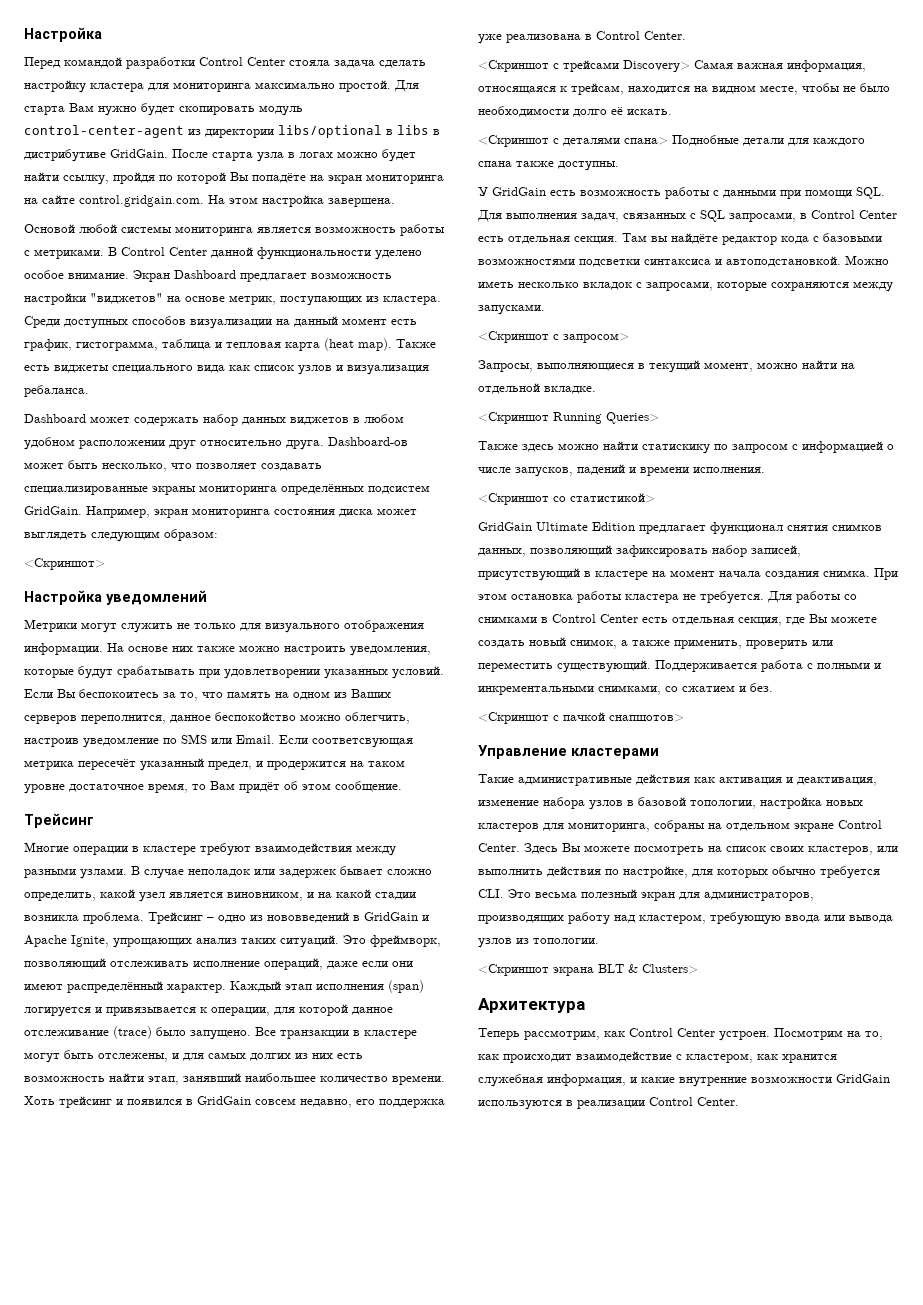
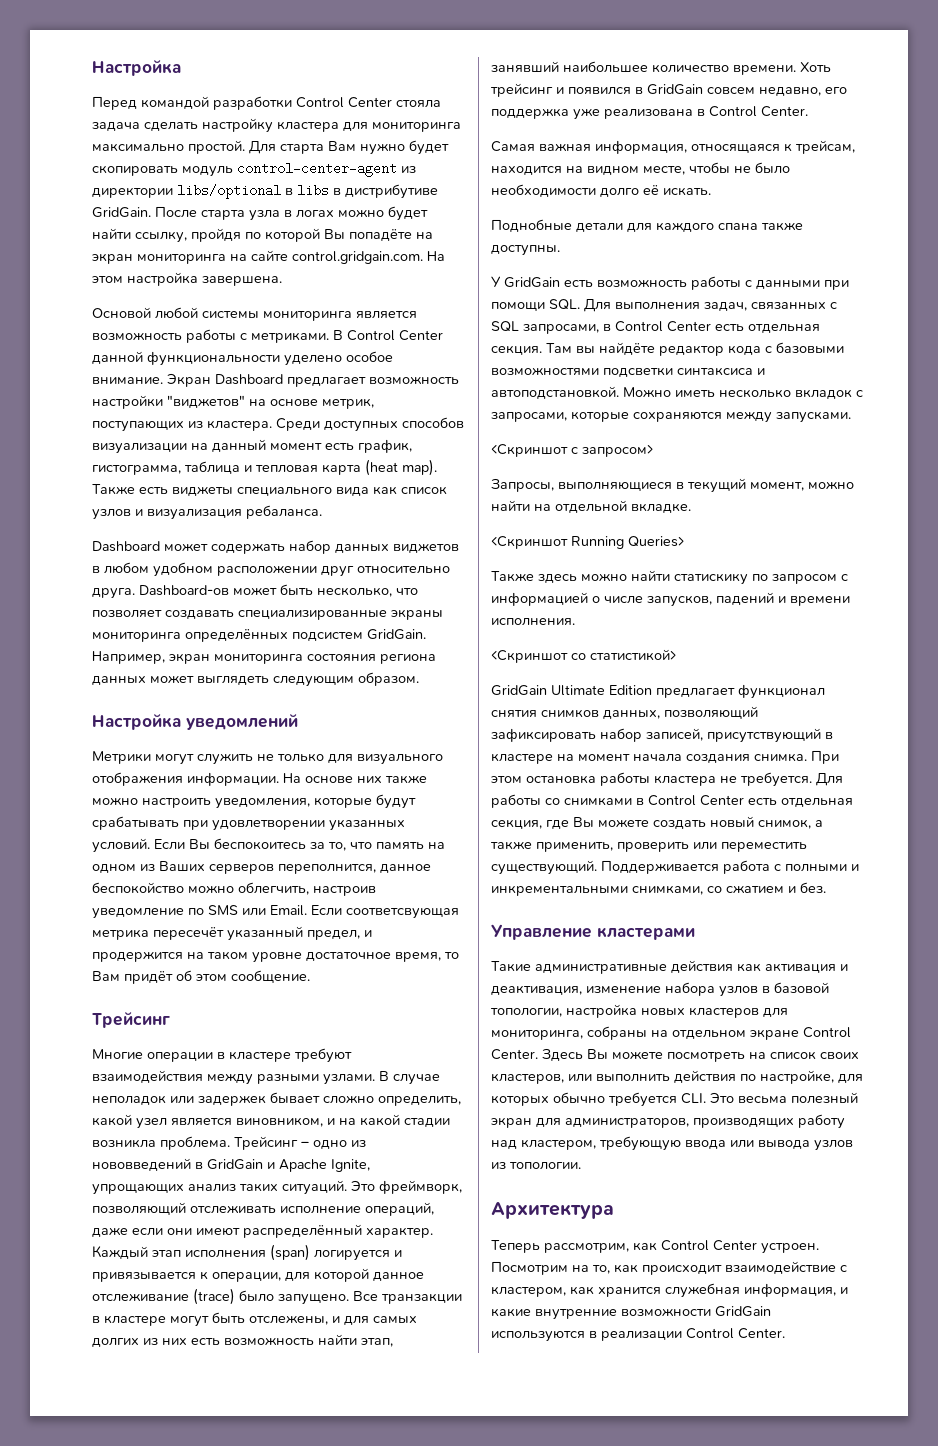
[339,509,373,517] диска -> [380,654,436,664] [92,676,146,685] региона данных
[164,529,218,541] [24,558,105,570] образом: // <Скриншот> -> [358,672,419,686] образом.
[478,60,690,72] <Скриншот с трейсами Discovery> -> (808, 111) none
[478,135,668,147] <Скриншот с деталями спана> -> (711, 191) none
[478,712,684,724] // <Скриншот с пачкой снапшотов> -> (826, 887) none
[478,964,698,976] // <Скриншот экрана BLT & Clusters> -> (581, 1166) none

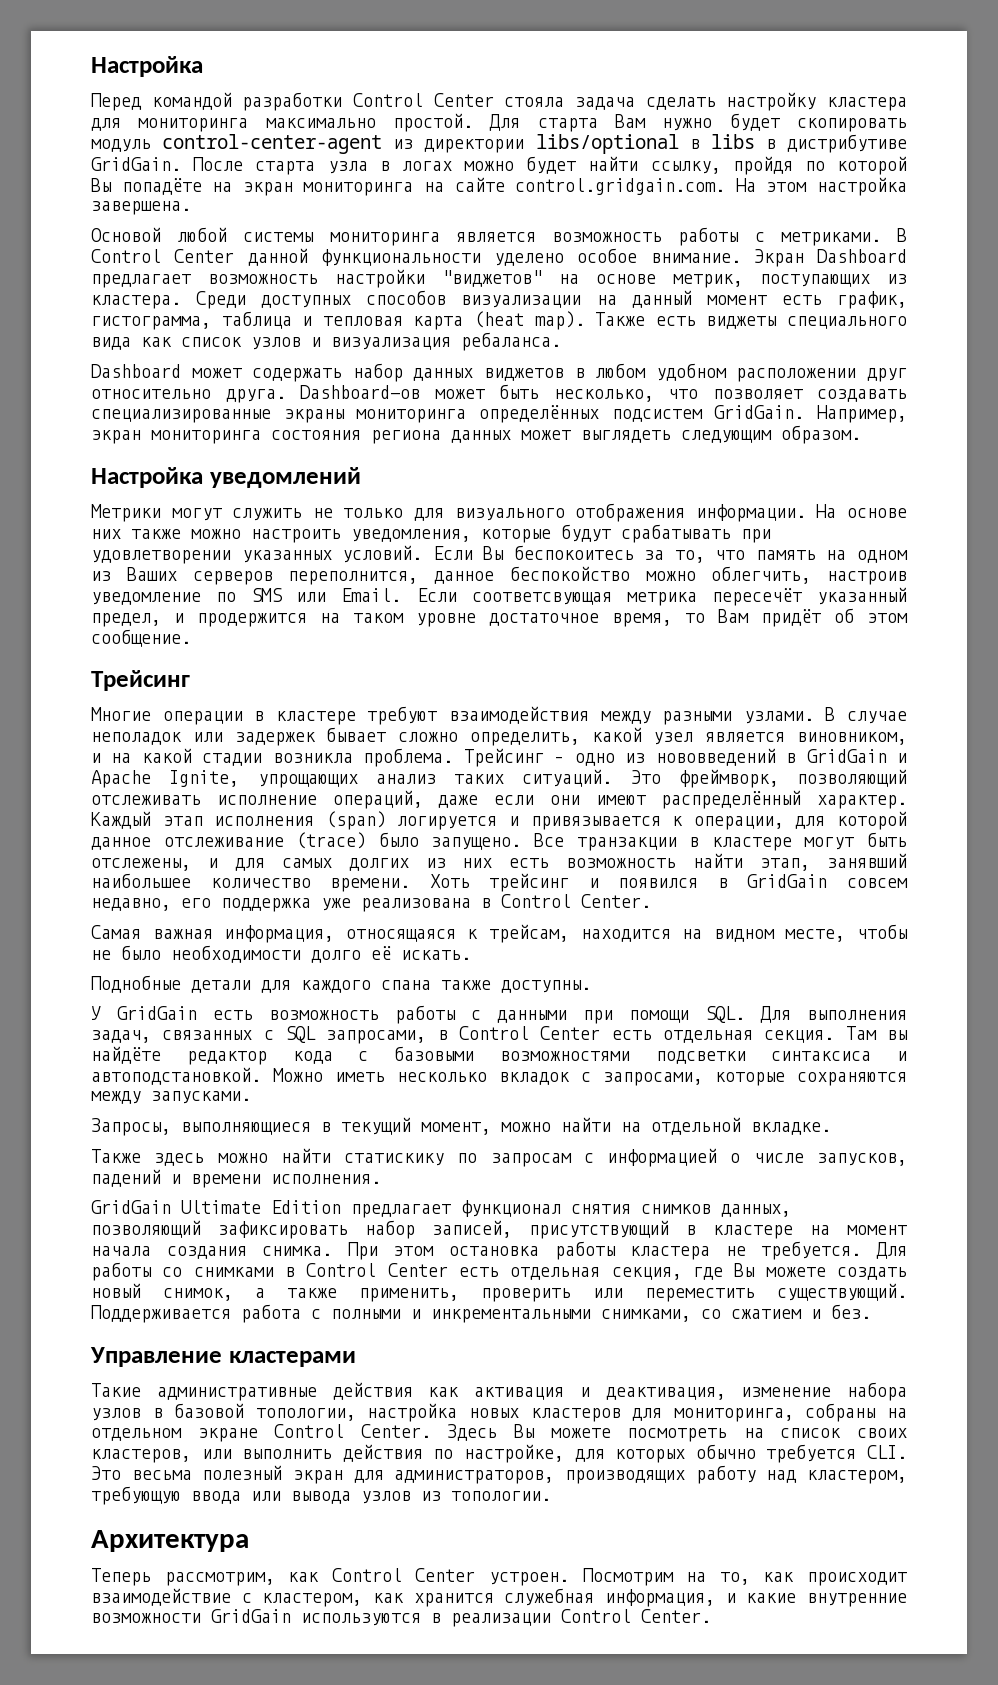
[491,444,653,457] // <Скриншот с запросом> -> (251, 1097) none
[491,536,684,549] // <Скриншот Running Queries> -> (831, 1128) none
[772,574,837,584] запросом -> [490,1153,572,1167] запросам
[491,649,676,663] // <Скриншот со статистикой> -> (381, 1179) none

